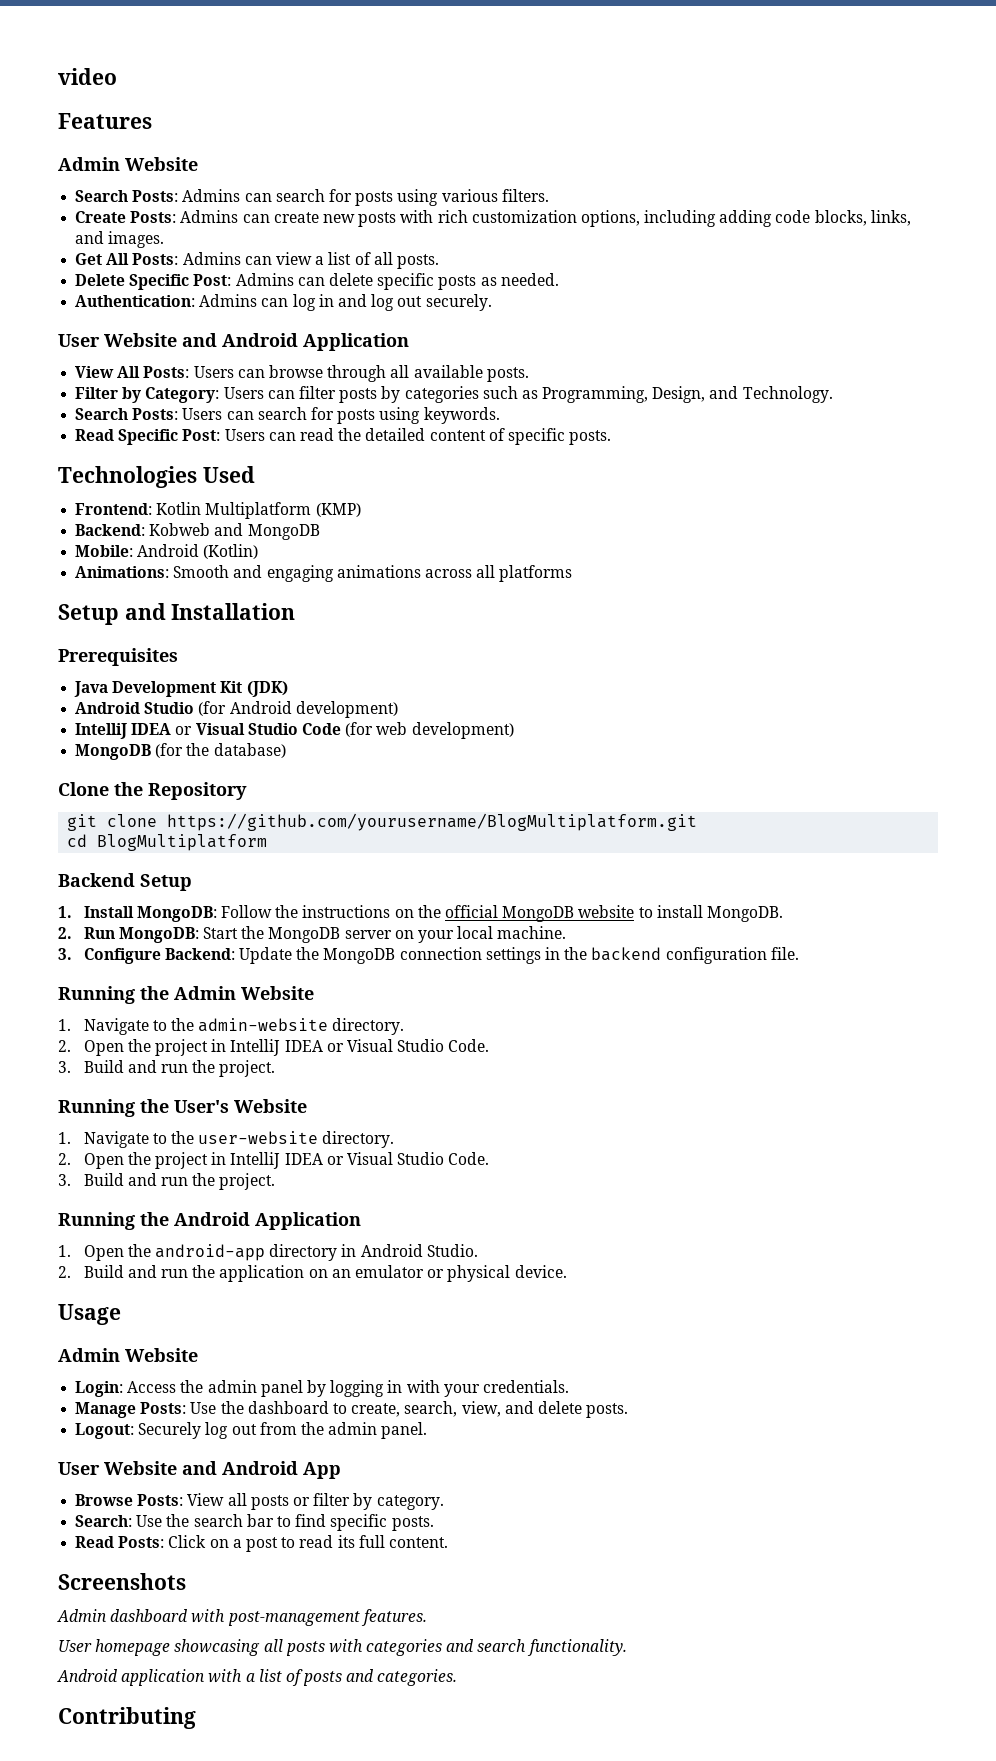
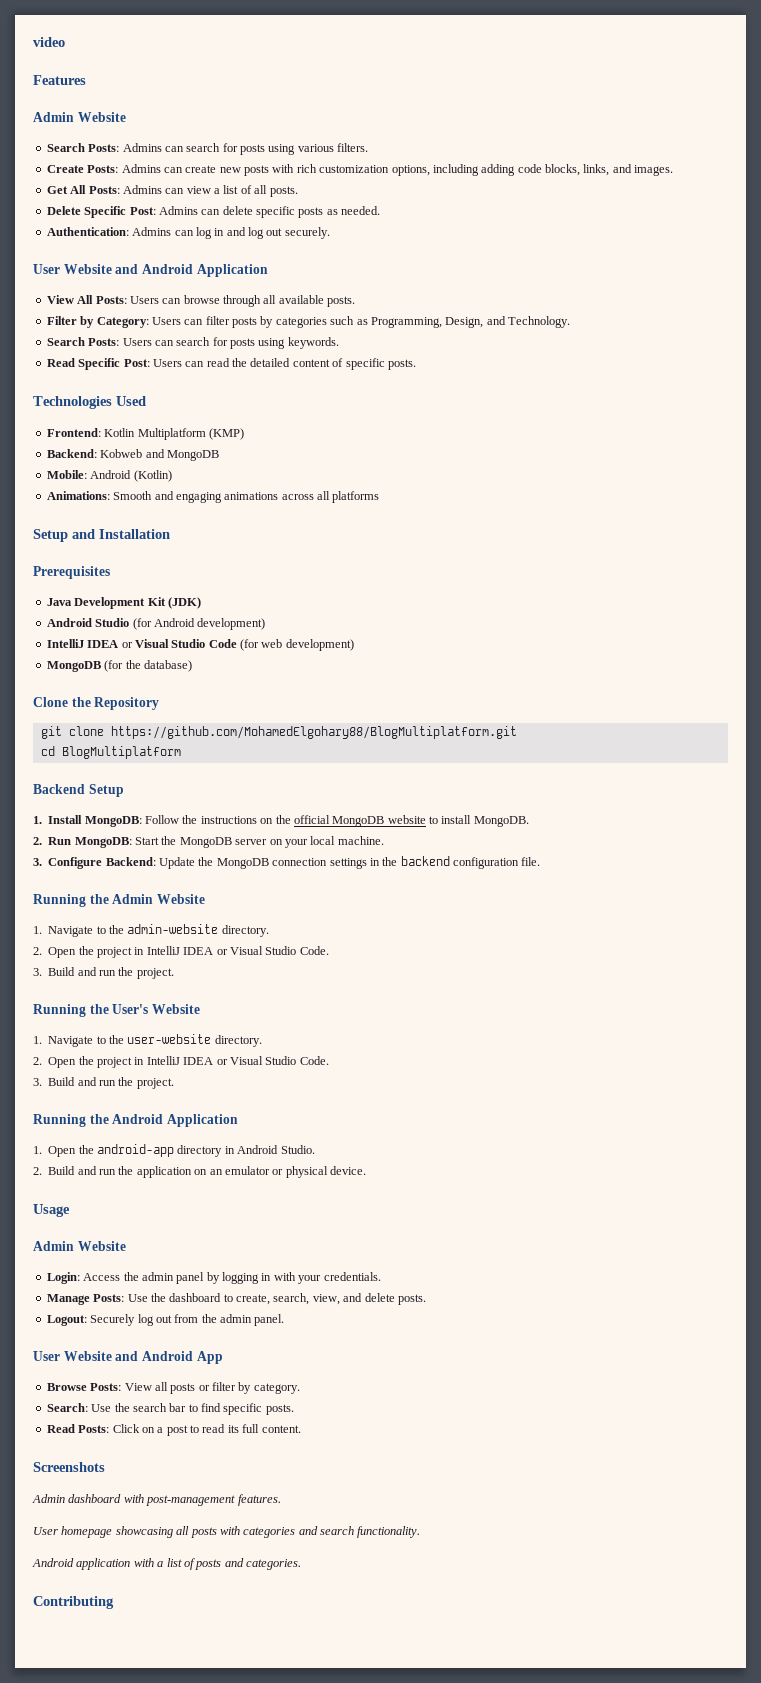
[167,813,698,831] https://github.com/yourusername/BlogMultiplatform.git -> [110,726,517,739] https://github.com/MohamedElgohary88/BlogMultiplatform.git

